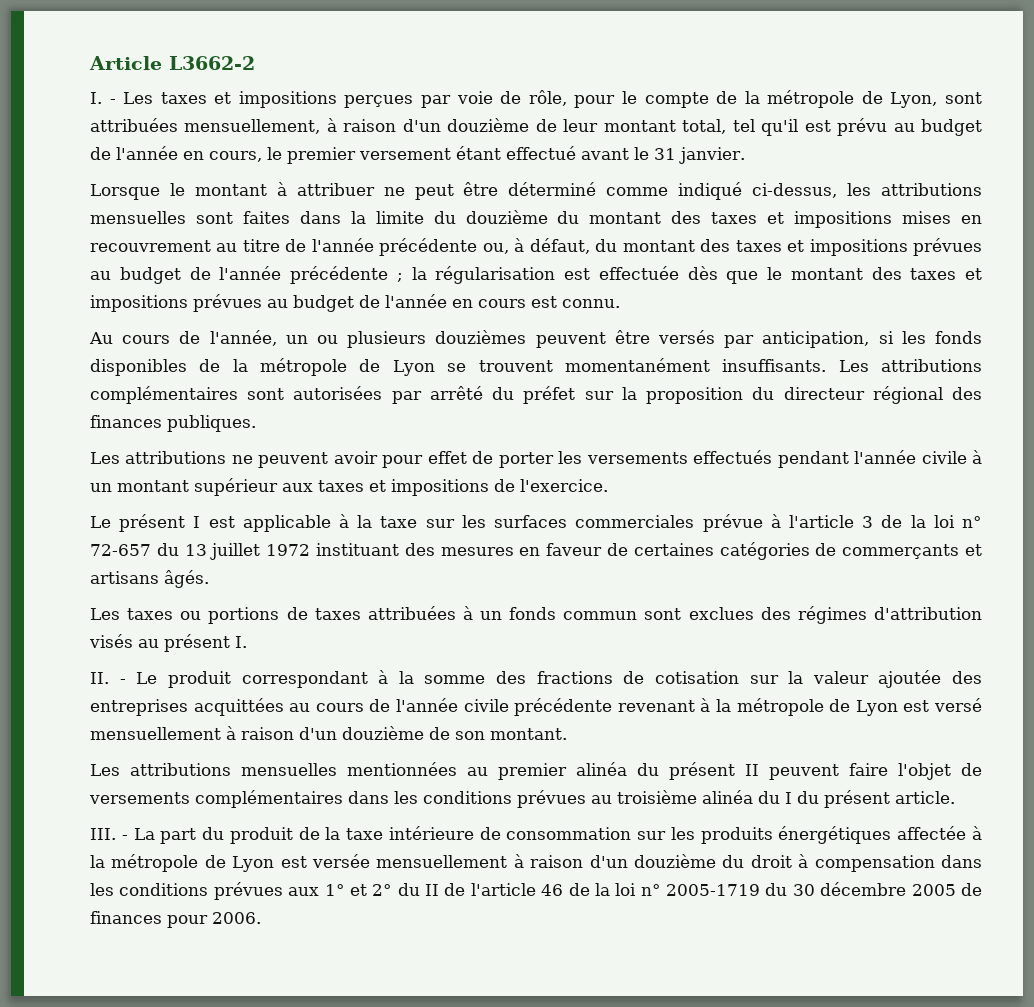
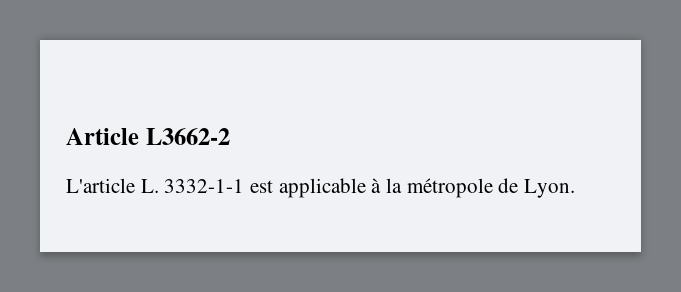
[90,90,982,108] [90,118,983,136] [90,146,745,164] [90,182,982,200] [90,210,982,228] [90,238,982,256] [90,266,982,284] [90,294,620,312] [89,330,983,348] [90,358,983,376] [90,386,983,404] [90,415,256,432] [90,450,982,468] [90,478,608,496] [90,514,983,532] [90,542,982,560] [90,570,209,588] [90,606,982,624] [89,634,247,652] [90,670,982,688] [90,698,983,716] [90,726,567,740] [90,762,982,780] [89,790,955,808] [90,826,982,844] [90,854,982,872] [90,882,983,900] [90,911,261,928] I. - Les taxes et impositions perçues par voie de rôle, pour le compte de la métropole de Lyon, sont attribuées mensuellement, à raison d'un douzième de leur montant total, tel qu'il est prévu au budget de l'année en cours, le premier versement étant effectué avant le 31 janvier. // Lorsque le montant à attribuer ne peut être déterminé comme indiqué ci-dessus, les attributions mensuelles sont faites dans la limite du douzième du montant des taxes et impositions mises en recouvrement au titre de l'année précédente ou, à défaut, du montant des taxes et impositions prévues au budget de l'année précédente ; la régularisation est effectuée dès que le montant des taxes et impositions prévues au budget de l'année en cours est connu. // Au cours de l'année, un ou plusieurs douzièmes peuvent être versés par anticipation, si les fonds disponibles de la métropole de Lyon se trouvent momentanément insuffisants. Les attributions complémentaires sont autorisées par arrêté du préfet sur la proposition du directeur régional des finances publiques. // Les attributions ne peuvent avoir pour effet de porter les versements effectués pendant l'année civile à un montant supérieur aux taxes et impositions de l'exercice. // Le présent I est applicable à la taxe sur les surfaces commerciales prévue à l'article 3 de la loi n° 72-657 du 13 juillet 1972 instituant des mesures en faveur de certaines catégories de commerçants et artisans âgés. // Les taxes ou portions de taxes attribuées à un fonds commun sont exclues des régimes d'attribution visés au présent I. // II. - Le produit correspondant à la somme des fractions de cotisation sur la valeur ajoutée des entreprises acquittées au cours de l'année civile précédente revenant à la métropole de Lyon est versé mensuellement à raison d'un douzième de son montant. // Les attributions mensuelles mentionnées au premier alinéa du présent II peuvent faire l'objet de versements complémentaires dans les conditions prévues au troisième alinéa du I du présent article. // III. - La part du produit de la taxe intérieure de consommation sur les produits énergétiques affectée à la métropole de Lyon est versée mensuellement à raison d'un douzième du droit à compensation dans les conditions prévues aux 1° et 2° du II de l'article 46 de la loi n° 2005-1719 du 30 décembre 2005 de finances pour 2006. -> [66,178,576,198] L'article L. 3332-1-1 est applicable à la métropole de Lyon.

